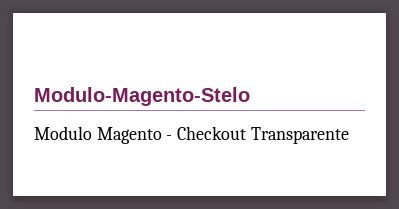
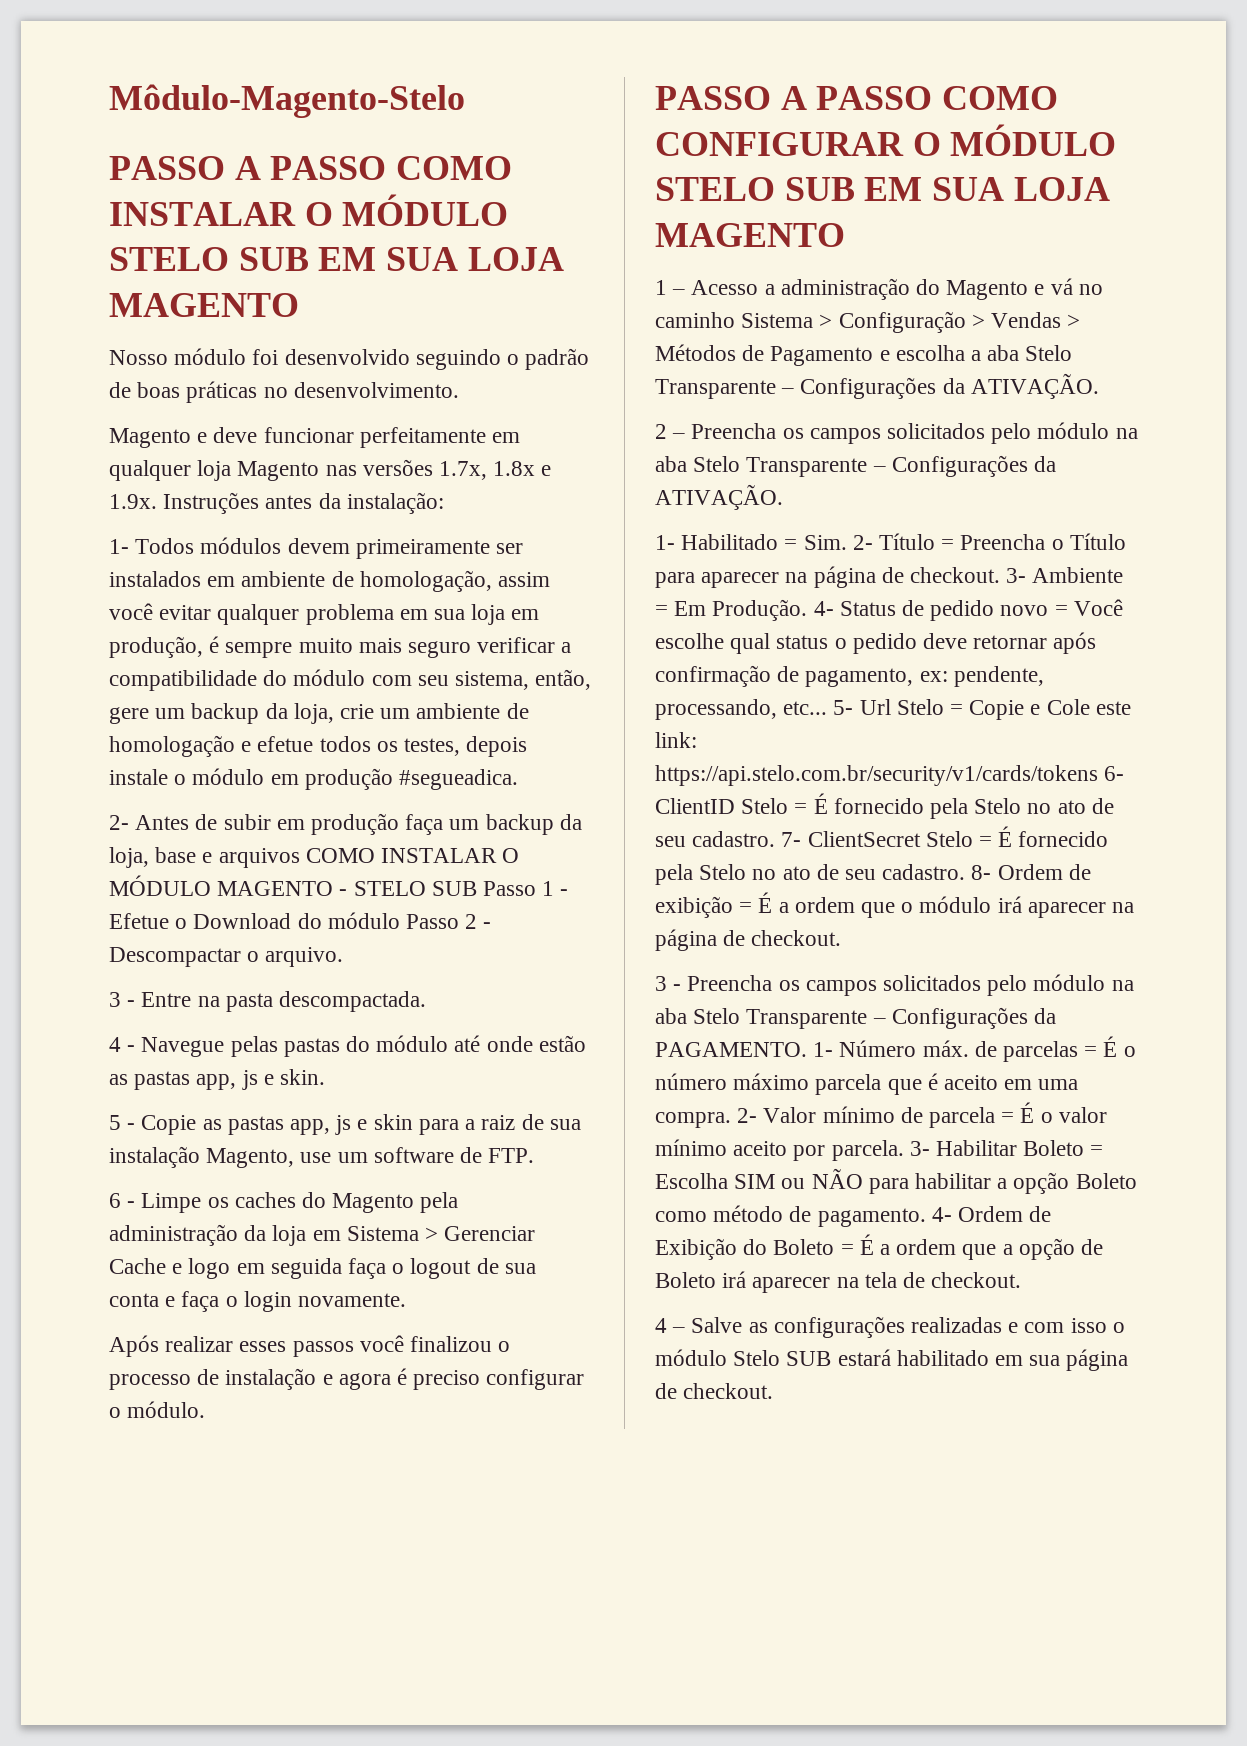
[34,87,250,106] [34,126,349,144] Modulo-Magento-Stelo // Modulo Magento - Checkout Transparente -> [109,84,465,118] [109,156,513,180] [109,194,509,226] [109,247,564,271] [109,293,299,317] [109,348,590,370] [109,381,459,403] [109,427,521,448] [109,459,552,481] [109,492,444,514] [109,537,524,559] [109,570,551,592] [109,603,540,625] [109,636,572,658] [109,669,592,691] [109,703,529,724] [109,735,528,757] [109,768,519,790] [109,813,582,835] [109,847,520,868] [109,875,569,896] [109,912,492,929] [109,947,344,967] [109,991,427,1012] [109,1035,586,1057] [109,1069,326,1090] [109,1114,581,1135] [109,1146,535,1168] [109,1192,459,1213] [109,1224,536,1246] [109,1258,536,1279] [109,1291,407,1312] [109,1335,511,1357] [109,1368,585,1390] [109,1401,206,1418] [655,86,1059,110] [655,124,1117,156] [655,177,1110,201] [655,223,845,247] [655,278,1103,300] [655,311,1081,333] [655,344,1073,366] [655,373,1099,399] [655,422,1138,444] [655,455,1057,477] [655,484,783,510] [655,533,1126,550] [655,566,1124,588] [655,599,1123,621] [655,632,1097,654] [655,665,1044,687] [655,699,1131,720] [655,732,697,748] [655,765,1125,786] [655,793,1114,819] [655,826,1109,847] [655,864,1091,885] [655,892,1135,918] [655,929,842,951] [655,974,1134,996] [655,1007,1057,1029] [655,1036,1136,1062] [655,1073,1079,1095] [655,1102,1107,1128] [655,1139,1104,1161] [655,1168,1137,1194] [655,1205,1052,1227] [655,1234,1104,1260] [655,1271,1022,1293] [655,1316,1125,1338] [655,1349,1129,1371] [655,1383,774,1399] Môdulo-Magento-Stelo // PASSO A PASSO COMO INSTALAR O MÓDULO STELO SUB EM SUA LOJA MAGENTO // Nosso módulo foi desenvolvido seguindo o padrão de boas práticas no desenvolvimento. // Magento e deve funcionar perfeitamente em qualquer loja Magento nas versões 1.7x, 1.8x e 1.9x. Instruções antes da instalação: // 1- Todos módulos devem primeiramente ser instalados em ambiente de homologação, assim você evitar qualquer problema em sua loja em produção, é sempre muito mais seguro verificar a compatibilidade do módulo com seu sistema, então, gere um backup da loja, crie um ambiente de homologação e efetue todos os testes, depois instale o módulo em produção #segueadica. // 2- Antes de subir em produção faça um backup da loja, base e arquivos COMO INSTALAR O MÓDULO MAGENTO - STELO SUB Passo 1 - Efetue o Download do módulo Passo 2 - Descompactar o arquivo. // 3 - Entre na pasta descompactada. // 4 - Navegue pelas pastas do módulo até onde estão as pastas app, js e skin. // 5 - Copie as pastas app, js e skin para a raiz de sua instalação Magento, use um software de FTP. // 6 - Limpe os caches do Magento pela administração da loja em Sistema > Gerenciar Cache e logo em seguida faça o logout de sua conta e faça o login novamente. // Após realizar esses passos você finalizou o processo de instalação e agora é preciso configurar o módulo. // PASSO A PASSO COMO CONFIGURAR O MÓDULO STELO SUB EM SUA LOJA MAGENTO // 1 – Acesso a administração do Magento e vá no caminho Sistema > Configuração > Vendas > Métodos de Pagamento e escolha a aba Stelo Transparente – Configurações da ATIVAÇÃO. // 2 – Preencha os campos solicitados pelo módulo na aba Stelo Transparente – Configurações da ATIVAÇÃO. // 1- Habilitado = Sim. 2- Título = Preencha o Título para aparecer na página de checkout. 3- Ambiente = Em Produção. 4- Status de pedido novo = Você escolhe qual status o pedido deve retornar após confirmação de pagamento, ex: pendente, processando, etc... 5- Url Stelo = Copie e Cole este link: https://api.stelo.com.br/security/v1/cards/tokens 6- ClientID Stelo = É fornecido pela Stelo no ato de seu cadastro. 7- ClientSecret Stelo = É fornecido pela Stelo no ato de seu cadastro. 8- Ordem de exibição = É a ordem que o módulo irá aparecer na página de checkout. // 3 - Preencha os campos solicitados pelo módulo na aba Stelo Transparente – Configurações da PAGAMENTO. 1- Número máx. de parcelas = É o número máximo parcela que é aceito em uma compra. 2- Valor mínimo de parcela = É o valor mínimo aceito por parcela. 3- Habilitar Boleto = Escolha SIM ou NÃO para habilitar a opção Boleto como método de pagamento. 4- Ordem de Exibição do Boleto = É a ordem que a opção de Boleto irá aparecer na tela de checkout. // 4 – Salve as configurações realizadas e com isso o módulo Stelo SUB estará habilitado em sua página de checkout.

